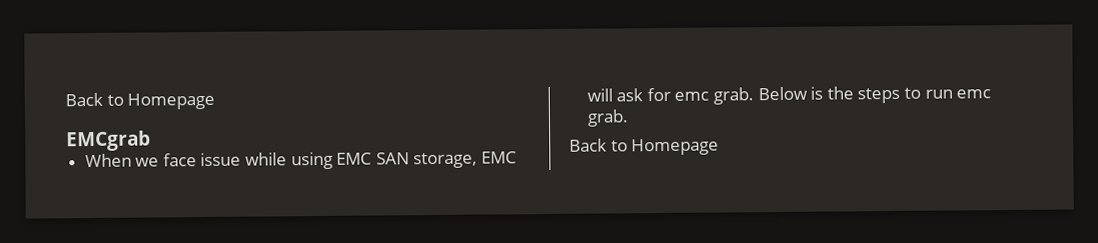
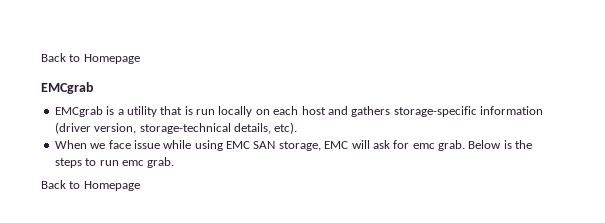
(151, 141) none -> [54,106,543,117] [54,122,298,134] // EMCgrab is a utility that is run locally on each host and gathers storage-specific information (driver version, storage-technical details, etc).

